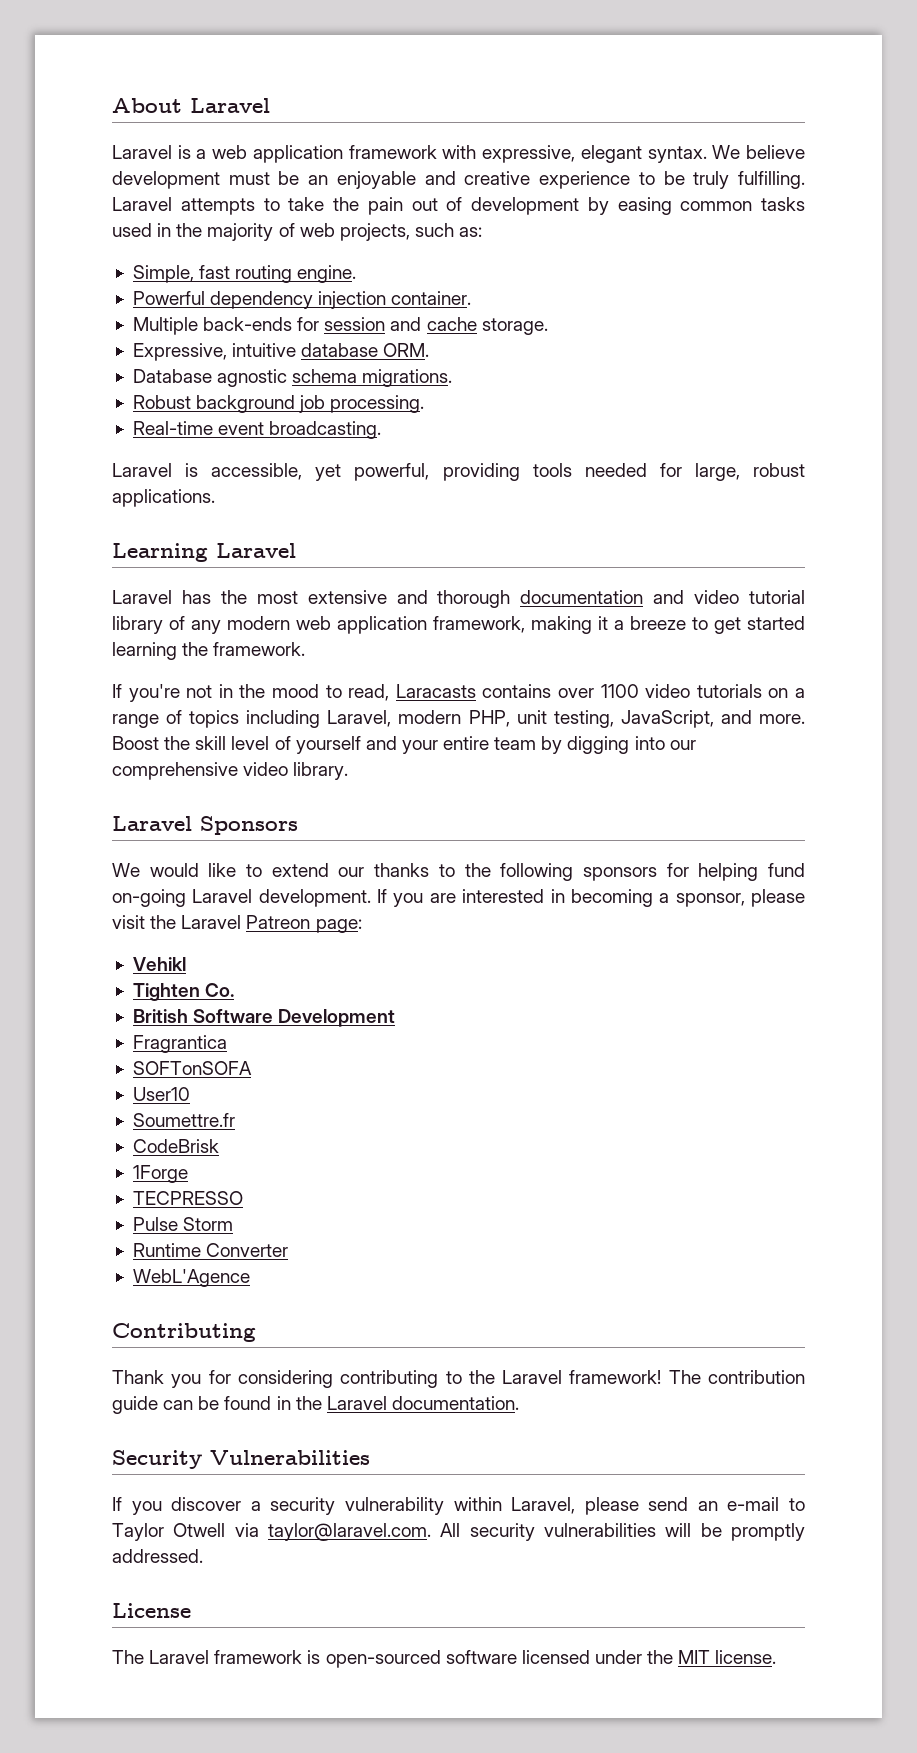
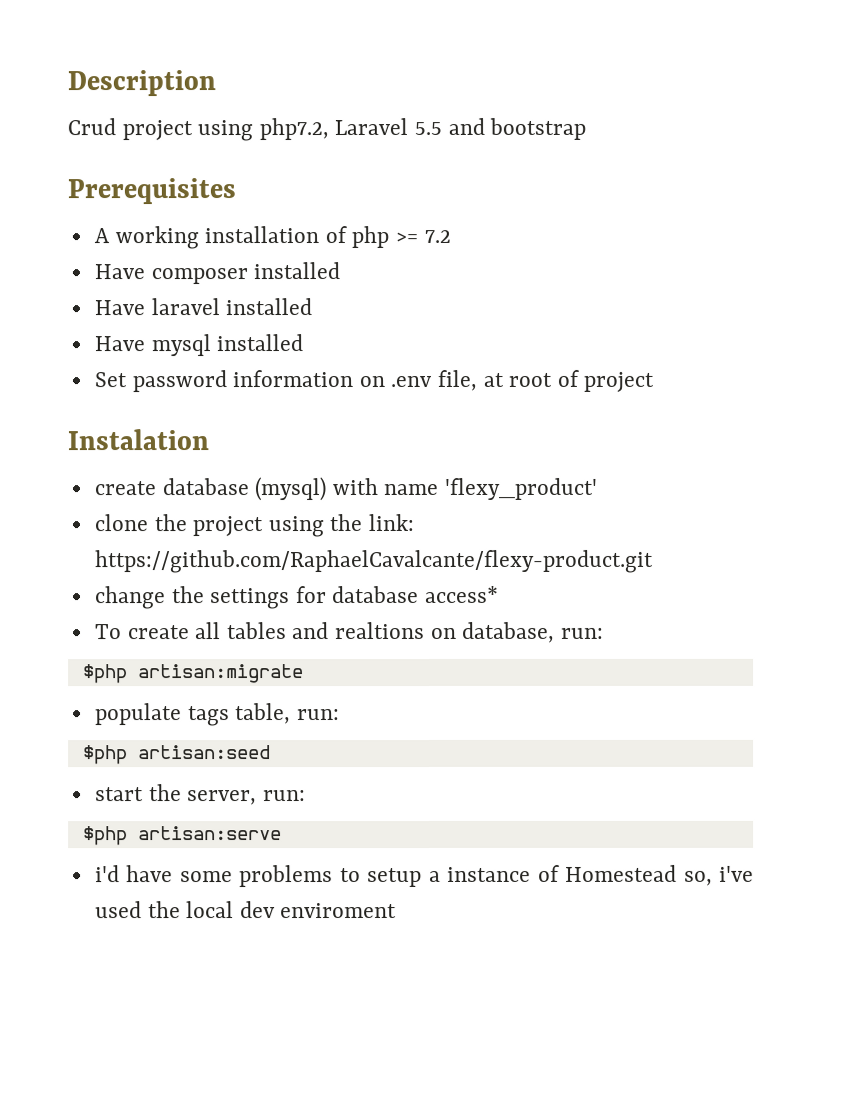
[112,98,270,113] [112,145,806,163] [112,171,806,189] [112,197,805,215] [112,223,483,241] [132,265,357,283] [132,291,472,309] [132,317,548,335] [132,343,430,361] [132,369,453,387] [132,395,425,413] [132,421,382,439] [112,463,806,481] [112,489,215,507] [112,543,296,562] [112,590,805,608] [112,616,805,634] [112,642,306,660] [112,684,806,702] [112,710,806,728] [112,736,696,754] [112,762,349,780] [112,816,298,835] [112,863,806,881] [112,889,806,907] [112,915,362,933] [132,957,186,971] [132,983,235,1001] [132,1009,396,1027] [132,1035,227,1053] [132,1061,252,1075] [132,1087,190,1101] [132,1113,235,1127] [132,1139,219,1153] [132,1165,188,1183] [132,1191,243,1205] [132,1217,234,1231] [132,1243,289,1257] [132,1269,250,1287] [112,1323,256,1342] [112,1370,805,1388] [112,1396,519,1414] [112,1450,370,1469] [112,1497,806,1515] [112,1523,806,1541] [112,1549,203,1563] [112,1603,191,1618] [112,1650,777,1668] About Laravel // Laravel is a web application framework with expressive, elegant syntax. We believe development must be an enjoyable and creative experience to be truly fulfilling. Laravel attempts to take the pain out of development by easing common tasks used in the majority of web projects, such as: // Simple, fast routing engine. // Powerful dependency injection container. // Multiple back-ends for session and cache storage. // Expressive, intuitive database ORM. // Database agnostic schema migrations. // Robust background job processing. // Real-time event broadcasting. // Laravel is accessible, yet powerful, providing tools needed for large, robust applications. // Learning Laravel // Laravel has the most extensive and thorough documentation and video tutorial library of any modern web application framework, making it a breeze to get started learning the framework. // If you're not in the mood to read, Laracasts contains over 1100 video tutorials on a range of topics including Laravel, modern PHP, unit testing, JavaScript, and more. Boost the skill level of yourself and your entire team by digging into our comprehensive video library. // Laravel Sponsors // We would like to extend our thanks to the following sponsors for helping fund on-going Laravel development. If you are interested in becoming a sponsor, please visit the Laravel Patreon page: // Vehikl // Tighten Co. // British Software Development // Fragrantica // SOFTonSOFA // User10 // Soumettre.fr // CodeBrisk // 1Forge // TECPRESSO // Pulse Storm // Runtime Converter // WebL'Agence // Contributing // Thank you for considering contributing to the Laravel framework! The contribution guide can be found in the Laravel documentation. // Security Vulnerabilities // If you discover a security vulnerability within Laravel, please send an e-mail to Taylor Otwell via taylor@laravel.com. All security vulnerabilities will be promptly addressed. // License // The Laravel framework is open-sourced software licensed under the MIT license. -> [67,70,216,97] [67,117,587,142] [67,178,236,205] [93,226,451,250] [93,262,341,285] [93,298,313,316] [93,334,304,357] [93,369,655,393] [67,429,209,451] [93,477,598,502] [93,514,415,538] [93,549,654,574] [94,585,500,610] [94,621,604,643] [82,664,304,684] [94,703,340,727] [82,745,271,765] [94,784,306,806] [82,826,282,846] [94,864,754,888] [94,901,398,919] Description // Crud project using php7.2, Laravel 5.5 and bootstrap // Prerequisites // A working installation of php >= 7.2 // Have composer installed // Have laravel installed // Have mysql installed // Set password information on .env file, at root of project // Instalation // create database (mysql) with name 'flexy_product' // clone the project using the link: https://github.com/RaphaelCavalcante/flexy-product.git // change the settings for database access* // To create all tables and realtions on database, run: // $php artisan:migrate // populate tags table, run: // $php artisan:seed // start the server, run: // $php artisan:serve // i'd have some problems to setup a instance of Homestead so, i've used the local dev enviroment

